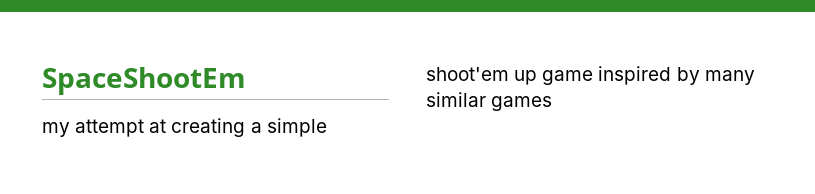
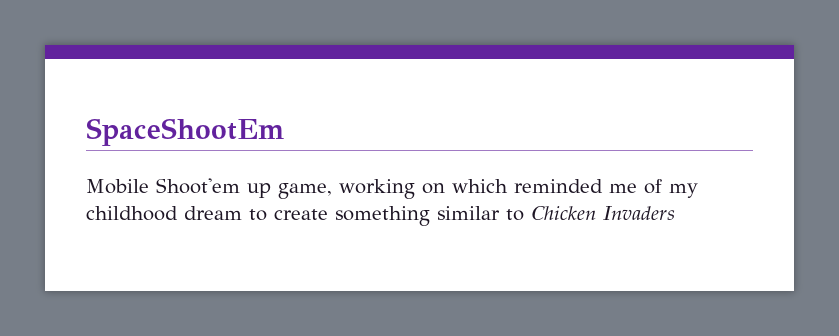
[42,118,327,137] [426,66,755,85] [426,92,553,111] my attempt at creating a simple shoot'em up game inspired by many similar games -> [86,178,698,199] [86,206,675,226] Mobile Shoot'em up game, working on which reminded me of my childhood dream to create something similar to Chicken Invaders

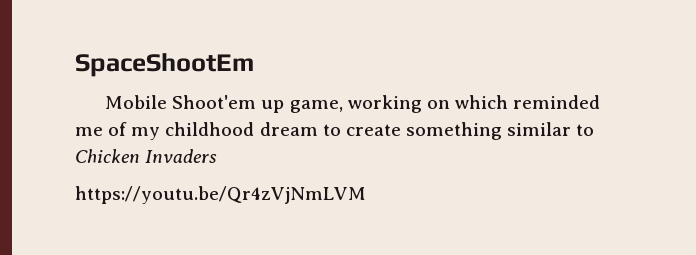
(675, 213) none -> [75,186,366,204] // https://youtu.be/Qr4zVjNmLVM

